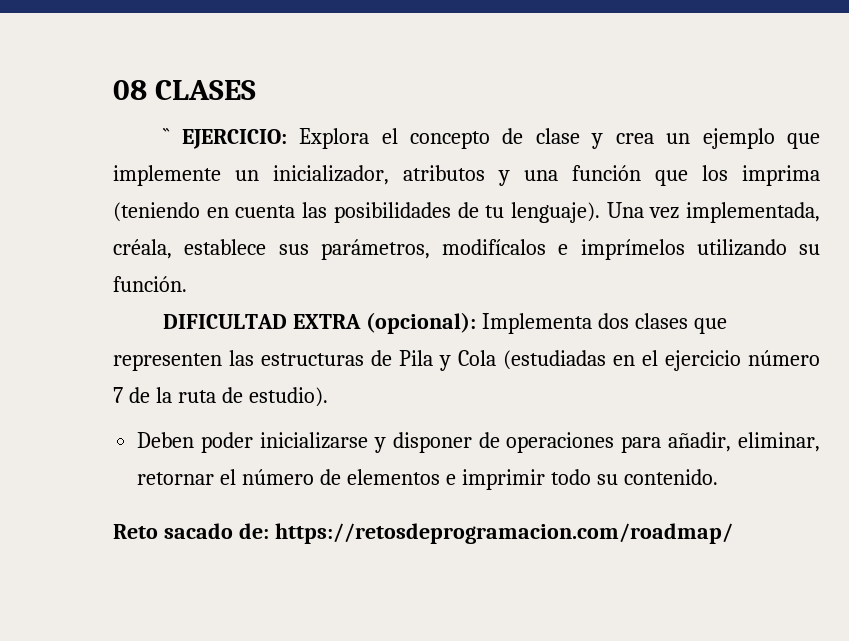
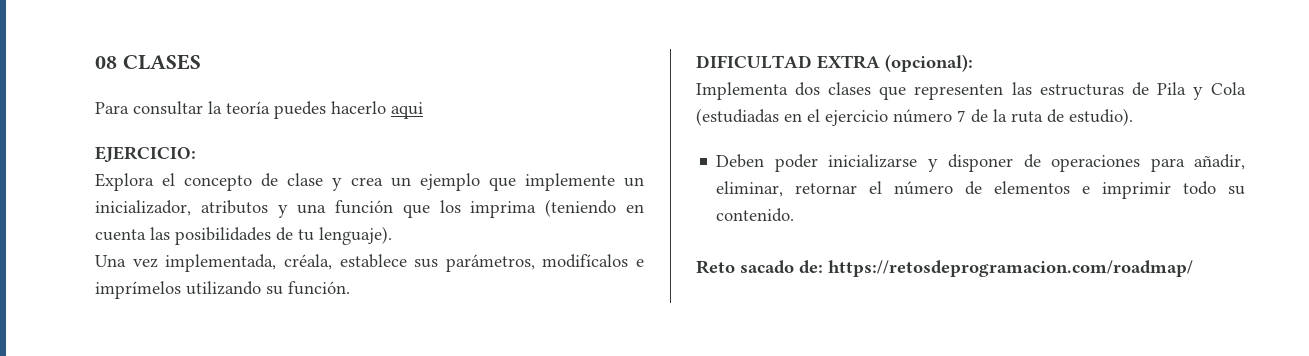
[163,128,171,144] `` -> [95,101,423,119] Para consultar la teoría puedes hacerlo aqui //
(287, 139) none -> (196, 154) //
(600, 212) none -> (392, 235) //
(477, 323) none -> (973, 63) //

